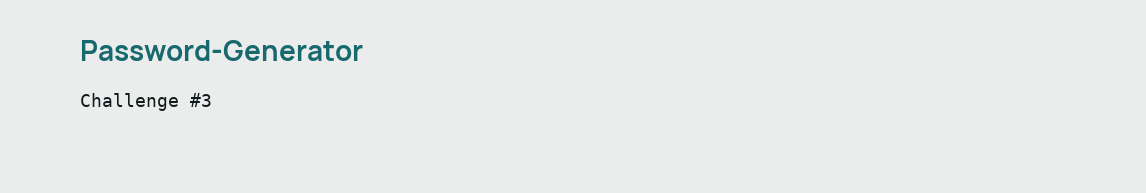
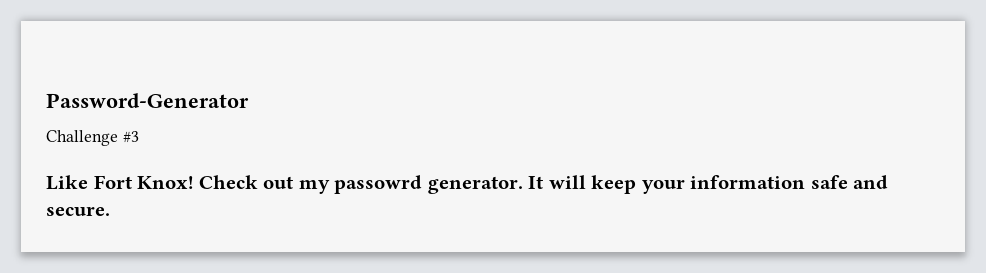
(212, 100) none -> [46,175,889,194] [46,206,110,216] // Like Fort Knox! Check out my passowrd generator. It will keep your information safe and secure.

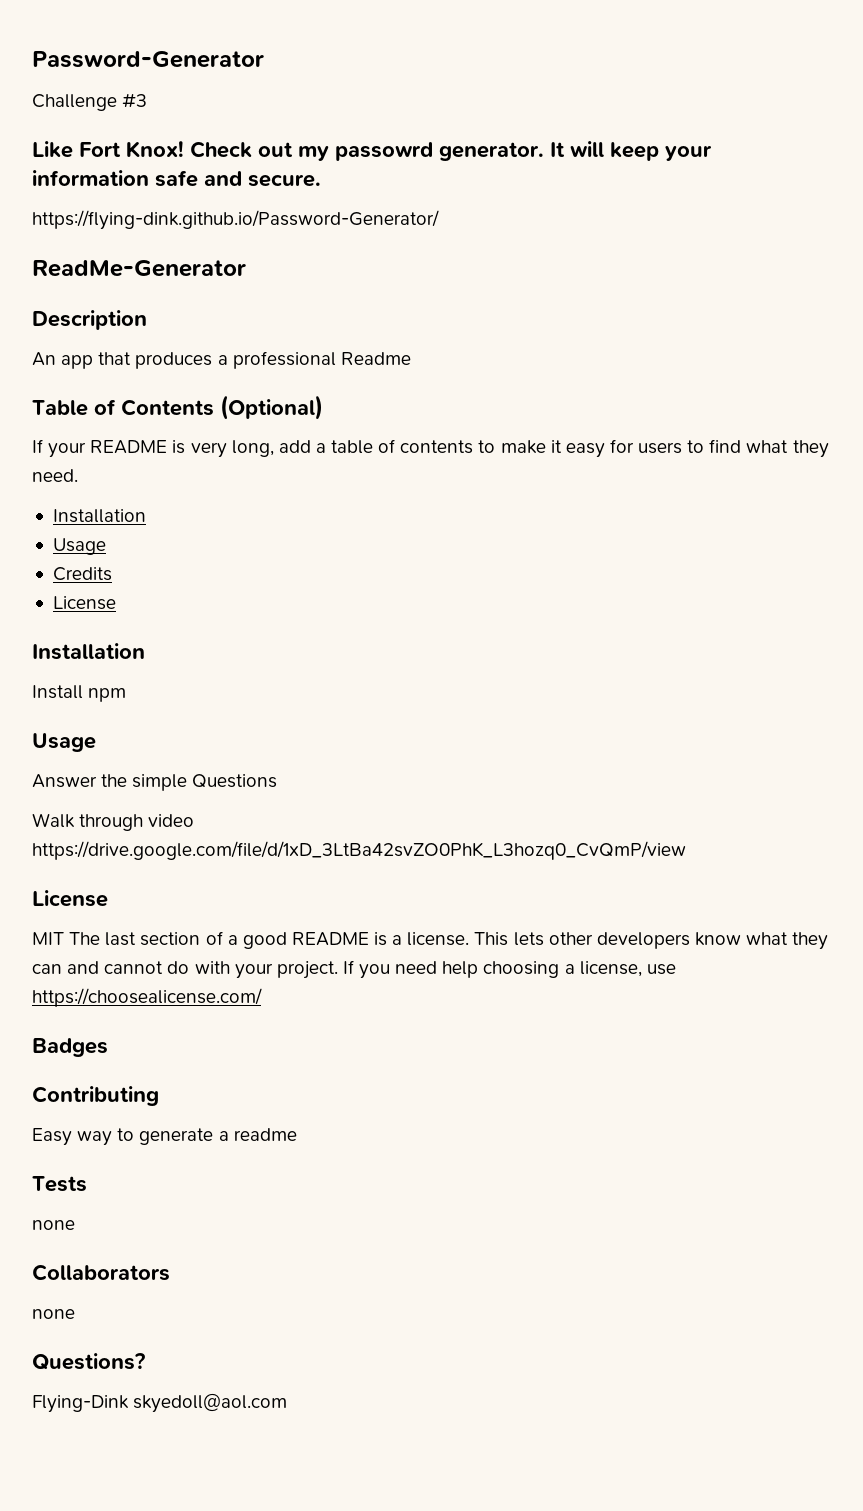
(110, 211) none -> [32,210,439,230] [32,260,246,277] [32,310,147,330] [32,351,411,369] [32,395,323,420] [32,439,829,458] [32,469,78,482] [52,509,146,523] [52,538,106,555] [52,567,112,581] [52,596,116,610] [32,643,145,660] [32,685,127,702] [32,733,96,752] [32,774,278,791] [32,813,195,831] [32,841,686,860] [32,890,108,907] [32,931,829,950] [32,960,676,979] [32,988,262,1007] [32,1038,108,1057] [32,1086,159,1106] [32,1128,297,1146] [32,1176,87,1192] [32,1220,75,1230] [32,1264,170,1281] [32,1309,75,1319] [32,1353,145,1370] [32,1393,288,1413] // https://flying-dink.github.io/Password-Generator/ // ReadMe-Generator // Description // An app that produces a professional Readme // Table of Contents (Optional) // If your README is very long, add a table of contents to make it easy for users to find what they need. // Installation // Usage // Credits // License // Installation // Install npm // Usage // Answer the simple Questions // Walk through video https://drive.google.com/file/d/1xD_3LtBa42svZO0PhK_L3hozq0_CvQmP/view // License // MIT The last section of a good README is a license. This lets other developers know what they can and cannot do with your project. If you need help choosing a license, use https://choosealicense.com/ // Badges // Contributing // Easy way to generate a readme // Tests // none // Collaborators // none // Questions? // Flying-Dink skyedoll@aol.com

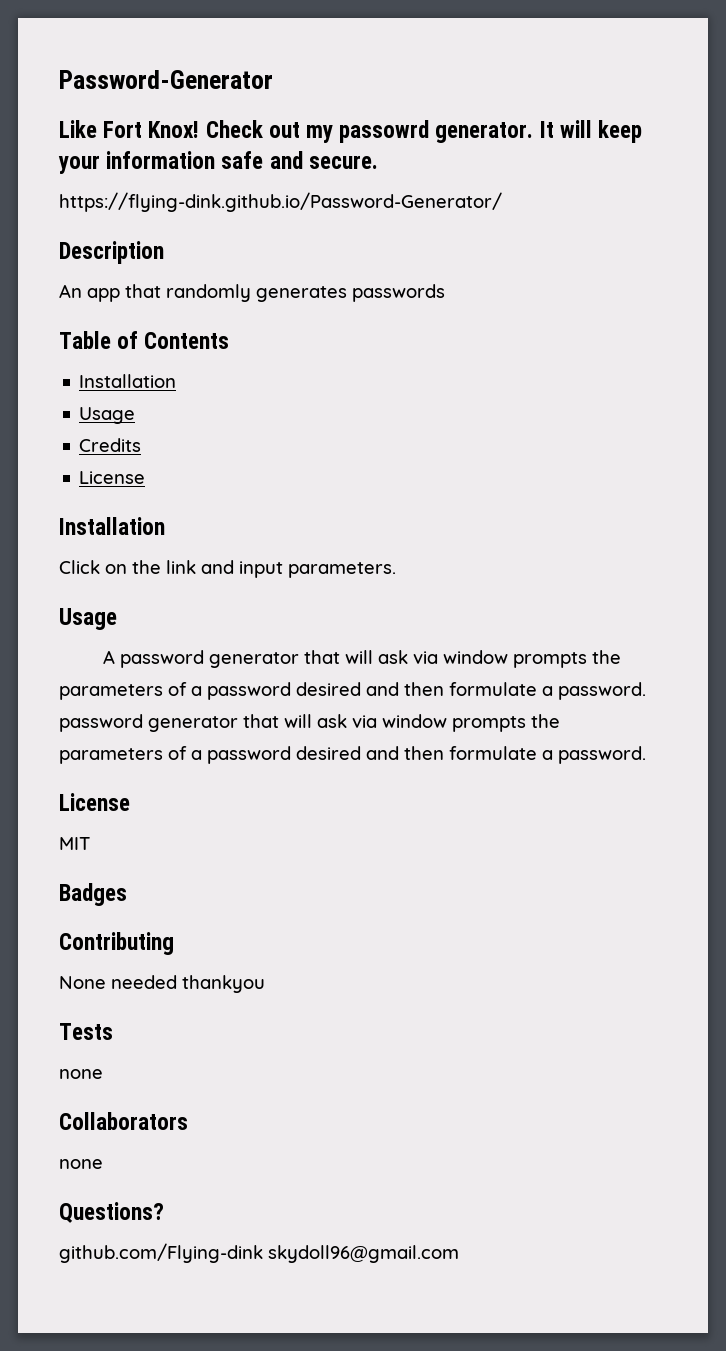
[32,93,148,111] // Challenge #3 -> (273, 79) none
[32,260,246,277] // ReadMe-Generator -> (502, 202) none
[135,351,411,369] produces a professional Readme -> [166,284,445,302] randomly generates passwords
[220,395,323,420] [32,439,829,458] [32,469,78,482] (Optional) // If your README is very long, add a table of contents to make it easy for users to find what they need. -> (230, 340) none
[32,685,127,702] [32,733,96,752] [32,774,278,791] [32,813,195,831] [32,841,686,860] [32,890,108,907] [32,931,829,950] [32,960,676,979] [32,988,262,1007] [32,1038,108,1057] [32,1086,159,1106] [32,1128,297,1146] Install npm // Usage // Answer the simple Questions // Walk through video https://drive.google.com/file/d/1xD_3LtBa42svZO0PhK_L3hozq0_CvQmP/view // License // MIT The last section of a good README is a license. This lets other developers know what they can and cannot do with your project. If you need help choosing a license, use https://choosealicense.com/ // Badges // Contributing // Easy way to generate a readme -> [59,560,396,578] [59,608,117,630] [103,650,622,668] [59,682,646,700] [59,714,560,732] [59,746,646,764] [59,793,130,811] [59,837,90,850] [59,883,127,906] [59,932,174,955] [59,975,265,993] Click on the link and input parameters. // Usage // A password generator that will ask via window prompts the parameters of a password desired and then formulate a password. password generator that will ask via window prompts the parameters of a password desired and then formulate a password. // License // MIT // Badges // Contributing // None needed thankyou
[32,1393,288,1413] Flying-Dink skyedoll@aol.com -> [59,1243,459,1263] github.com/Flying-dink skydoll96@gmail.com

